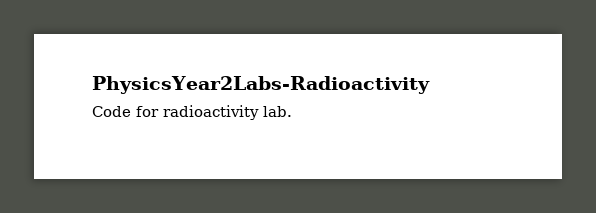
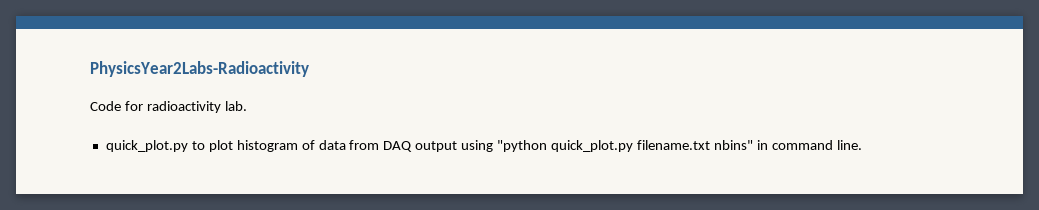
(292, 111) none -> [105,140,862,152] // quick_plot.py to plot histogram of data from DAQ output using "python quick_plot.py filename.txt nbins" in command line.

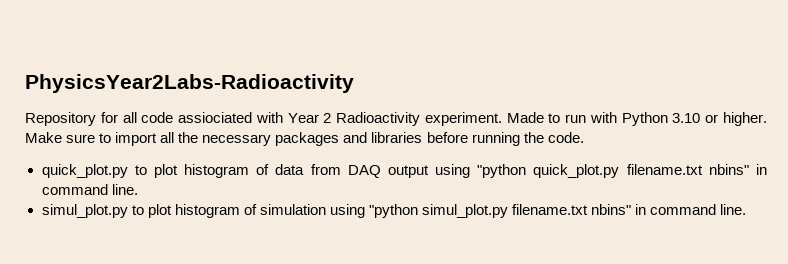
[90,101,247,113] Code for radioactivity lab. -> [25,112,767,126] [25,132,584,146] Repository for all code assiociated with Year 2 Radioactivity experiment. Made to run with Python 3.10 or higher. Make sure to import all the necessary packages and libraries before running the code.
(862, 145) none -> [41,204,747,218] // simul_plot.py to plot histogram of simulation using "python simul_plot.py filename.txt nbins" in command line.

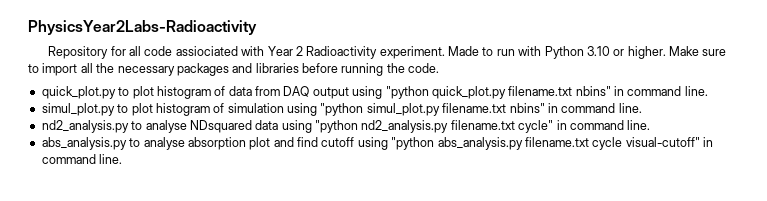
(747, 209) none -> [41,120,651,133] [41,137,713,150] [41,154,123,164] // nd2_analysis.py to analyse NDsquared data using "python nd2_analysis.py filename.txt cycle" in command line. // abs_analysis.py to analyse absorption plot and find cutoff using "python abs_analysis.py filename.txt cycle visual-cutoff" in command line.

